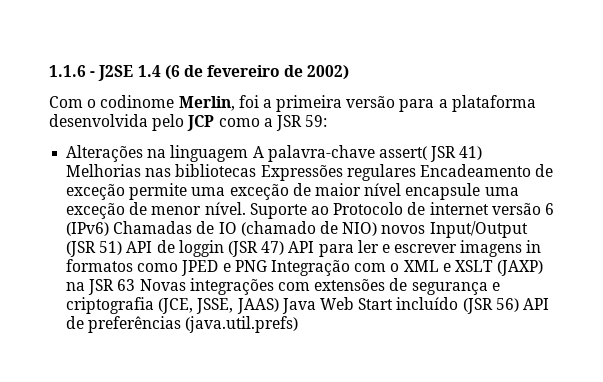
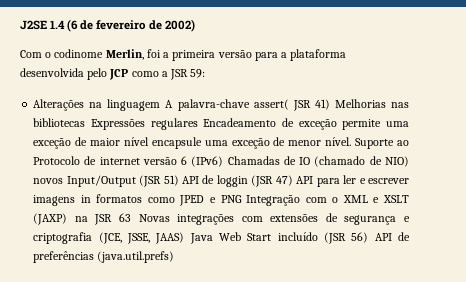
[49,65,96,77] 1.1.6 - -> (20, 25) none

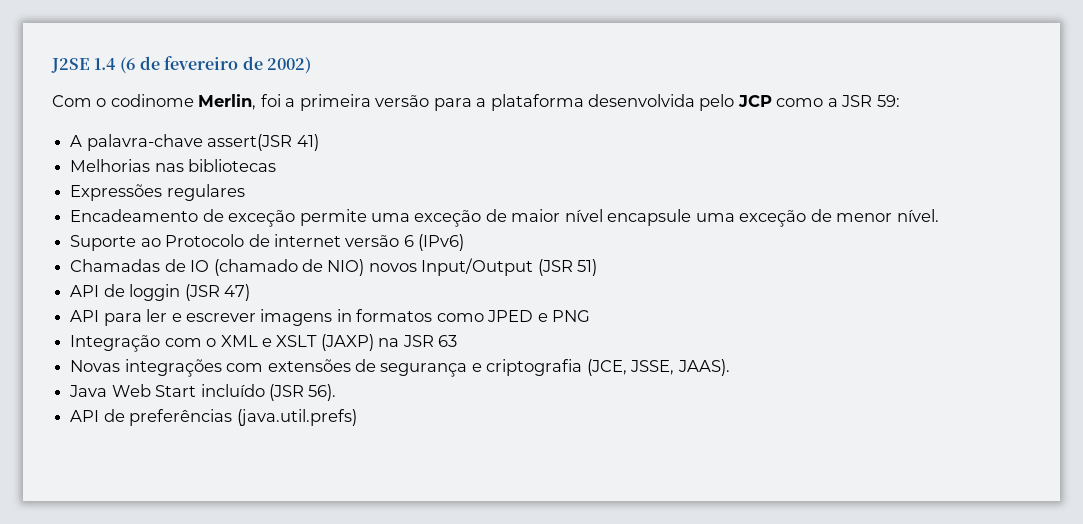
[33,99,311,111] Alterações na linguagem A palavra-chave assert( JSR -> [70,134,293,151] A palavra-chave assert(JSR
(330, 104) none -> (319, 142) //
(86, 122) none -> (277, 165) //
(198, 124) none -> (245, 192) //
(352, 141) none -> (939, 215) //
(224, 161) none -> (465, 242) //
(179, 180) none -> (598, 267) //
(293, 180) none -> (250, 292) //
(242, 199) none -> (591, 316) //
(131, 217) none -> (458, 341) //
[155,232,185,244] JAAS) -> [677,359,730,376] JAAS). //
[351,232,369,243] 56) -> [308,384,337,401] 56). //

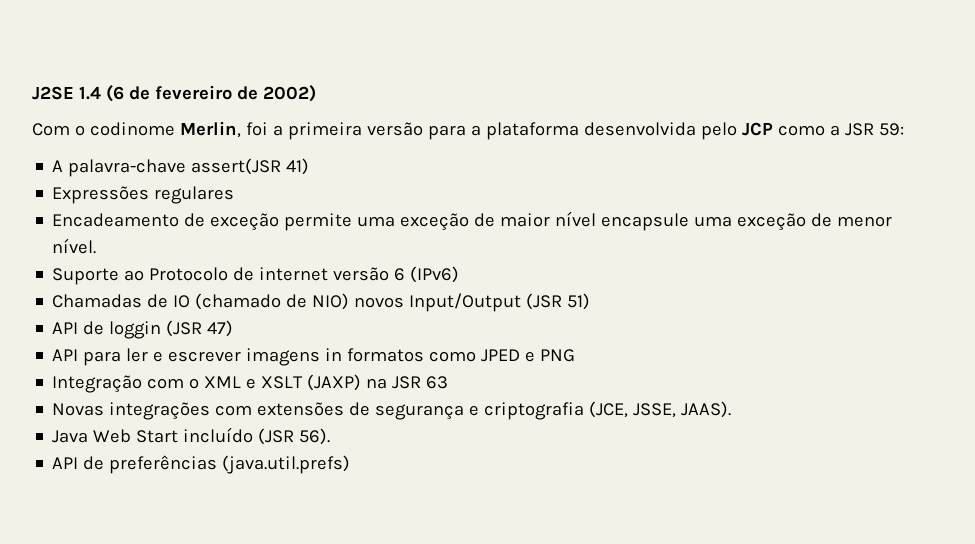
[70,159,277,172] // Melhorias nas bibliotecas -> (310, 166) none

